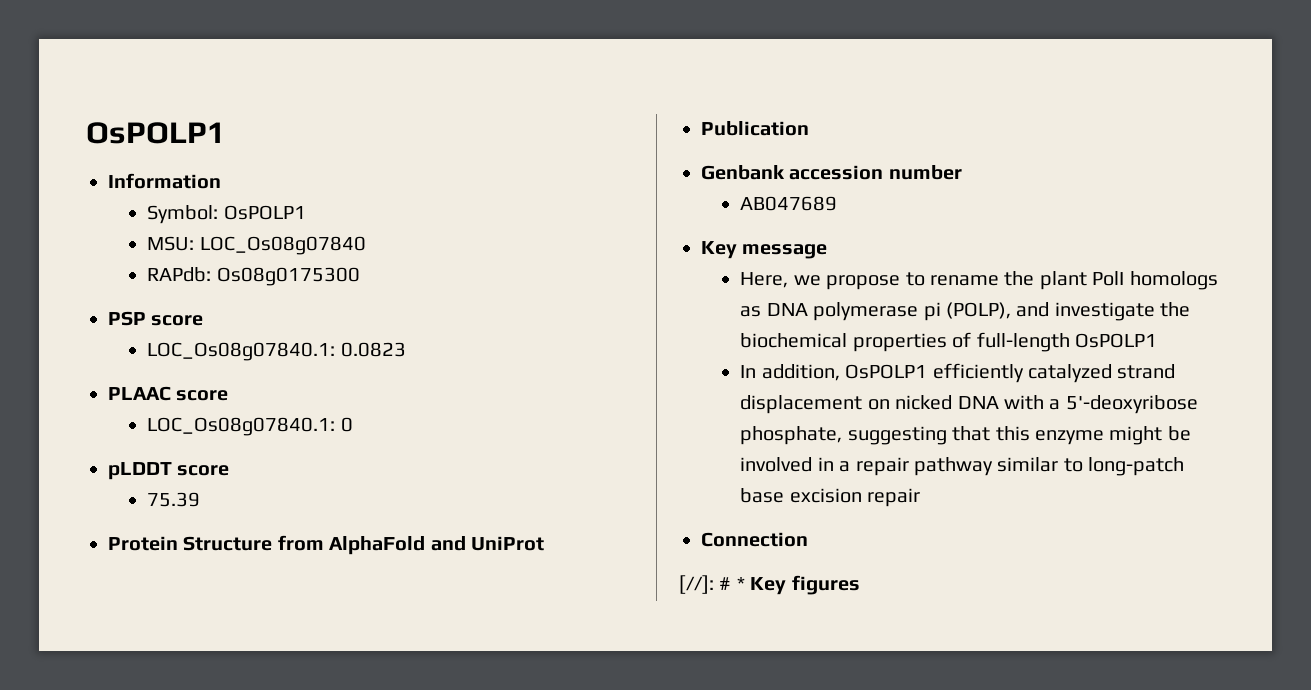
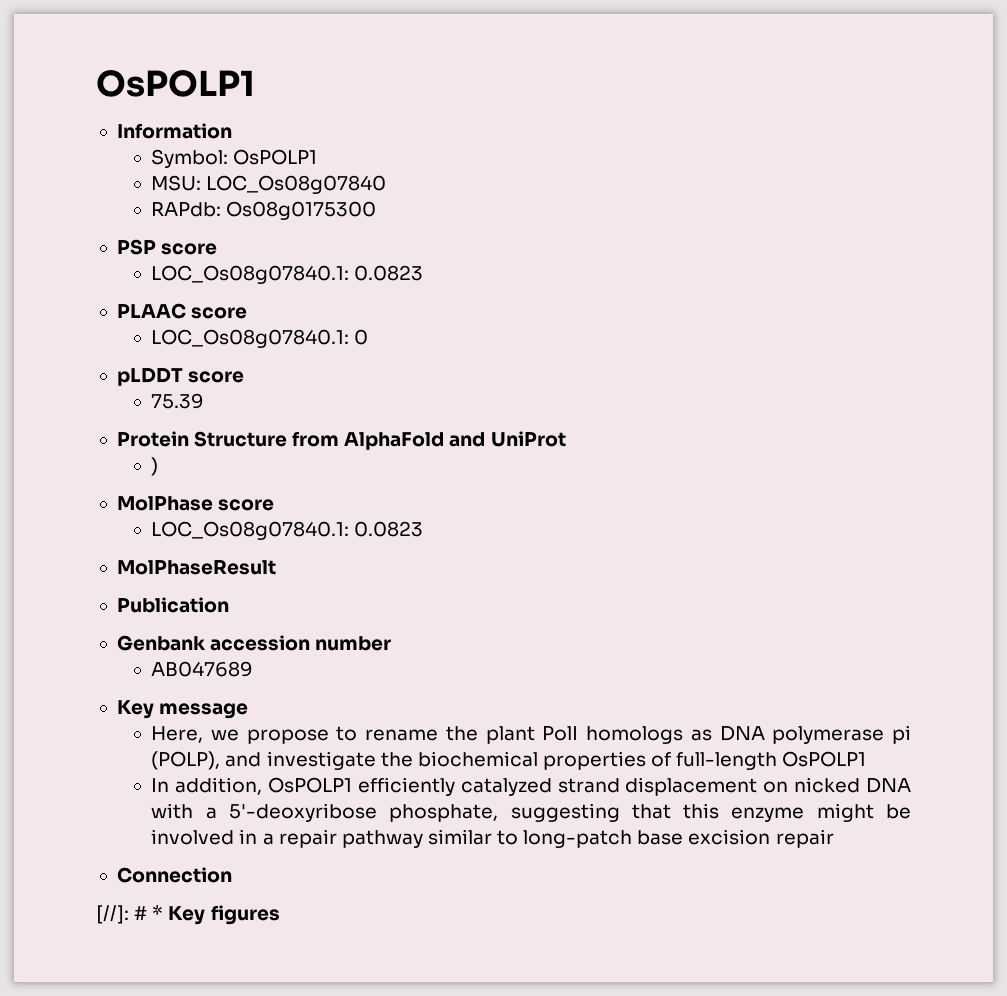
(544, 543) none -> [151,457,159,476] [116,496,275,511] [151,521,424,540] [116,560,276,575] // ) // MolPhase score // LOC_Os08g07840.1: 0.0823 // MolPhaseResult

